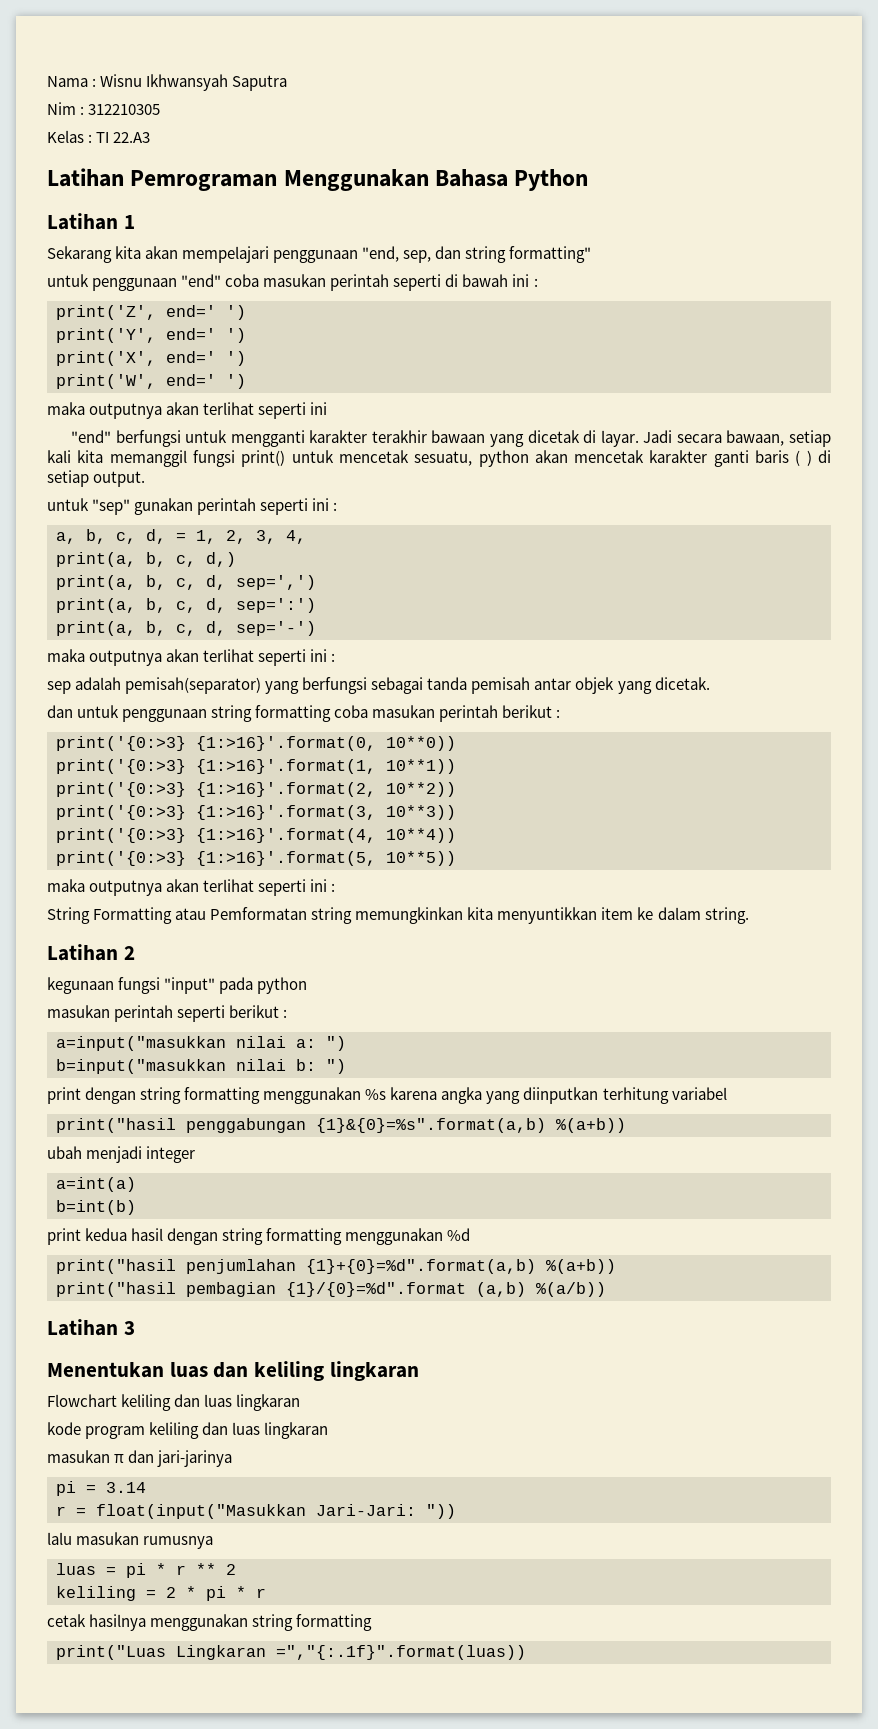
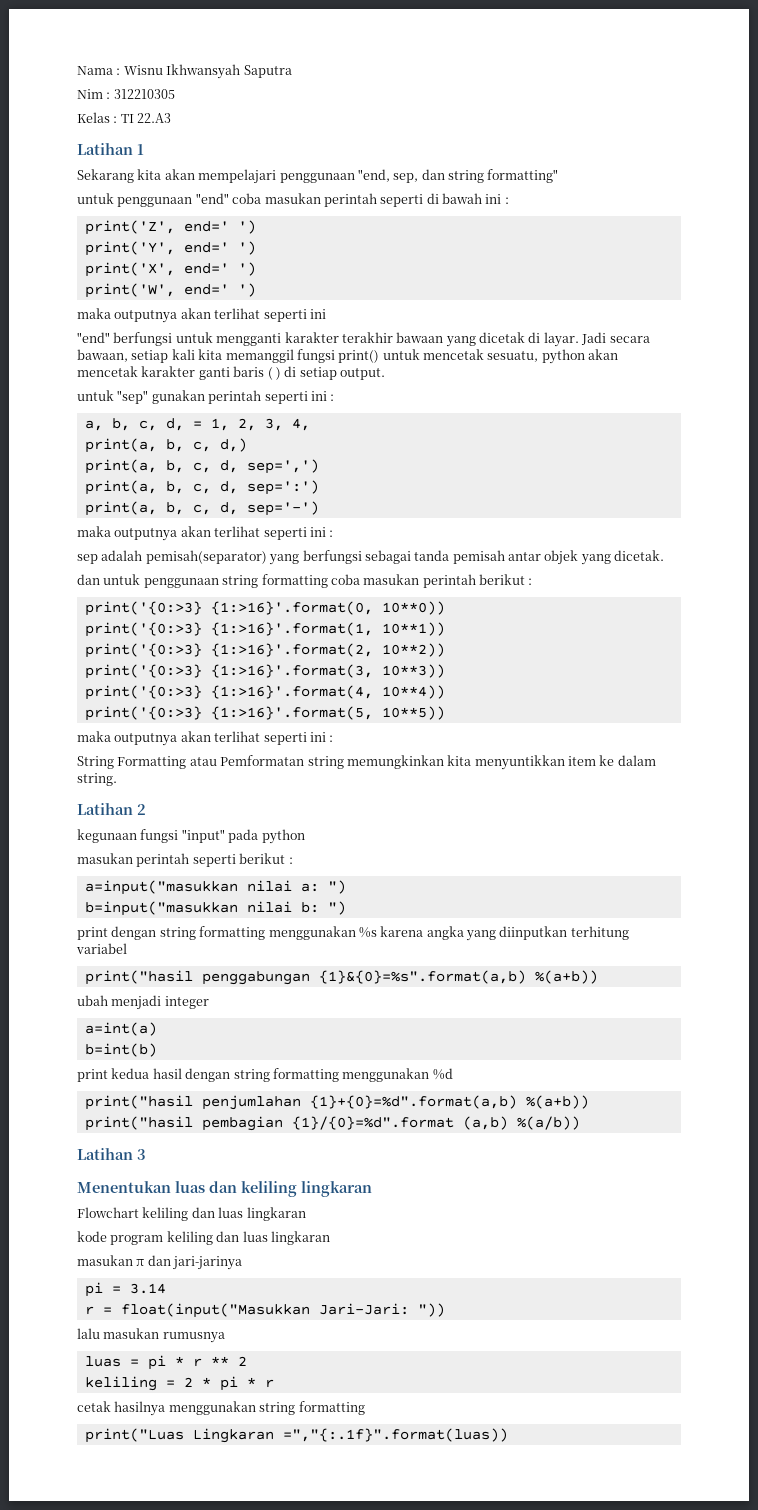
[47,168,589,191] // Latihan Pemrograman Menggunakan Bahasa Python -> (172, 118) none

